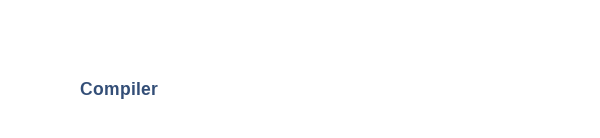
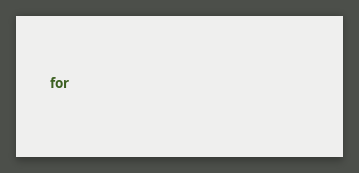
[80,82,158,99] Compiler -> [50,77,69,88] for

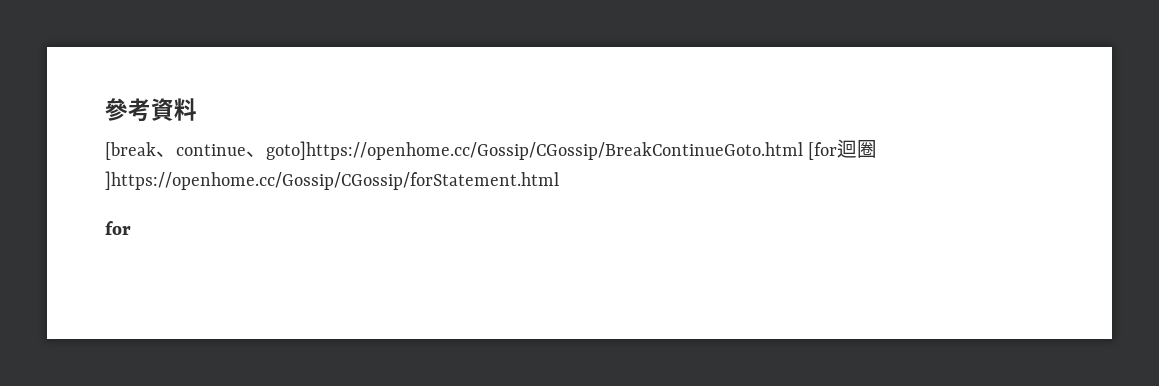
(50, 82) none -> [105,98,197,122] [105,139,878,160] [105,171,559,190] 參考資料 // [break、continue、goto]https://openhome.cc/Gossip/CGossip/BreakContinueGoto.html [for迴圈]https://openhome.cc/Gossip/CGossip/forStatement.html //

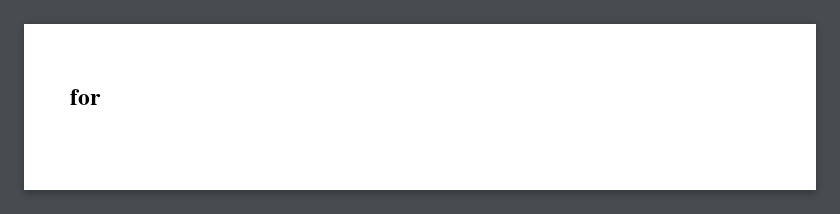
[105,98,197,122] [105,139,878,160] [105,171,559,190] 參考資料 // [break、continue、goto]https://openhome.cc/Gossip/CGossip/BreakContinueGoto.html [for迴圈]https://openhome.cc/Gossip/CGossip/forStatement.html // -> (70, 97) none

